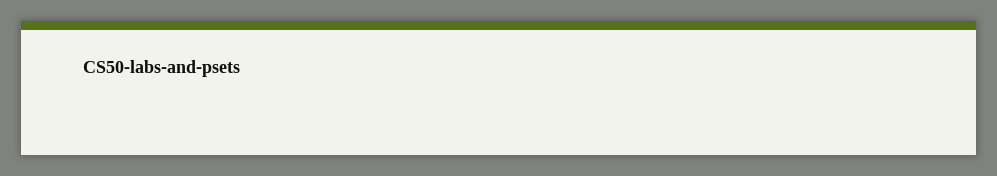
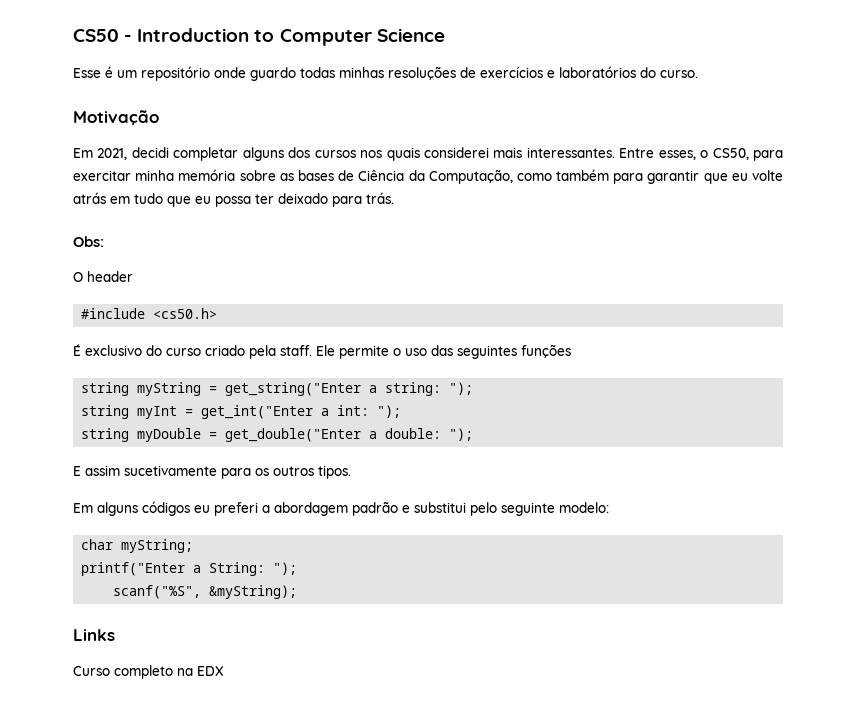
[83,60,240,77] CS50-labs-and-psets -> [73,28,445,46] [73,66,698,81] [73,110,159,125] [73,147,783,161] [73,169,783,184] [73,192,394,207] [73,236,104,247] [73,271,133,282] [81,308,218,319] [73,344,571,359] [81,382,474,396] [81,405,402,419] [81,428,474,442] [73,465,351,479] [73,501,609,516] [81,539,194,553] [81,562,298,576] [113,585,298,599] [73,629,115,641] [73,665,224,679] CS50 - Introduction to Computer Science // Esse é um repositório onde guardo todas minhas resoluções de exercícios e laboratórios do curso. // Motivação // Em 2021, decidi completar alguns dos cursos nos quais considerei mais interessantes. Entre esses, o CS50, para exercitar minha memória sobre as bases de Ciência da Computação, como também para garantir que eu volte atrás em tudo que eu possa ter deixado para trás. // Obs: // O header // #include <cs50.h> // É exclusivo do curso criado pela staff. Ele permite o uso das seguintes funções // string myString = get_string("Enter a string: "); // string myInt = get_int("Enter a int: "); // string myDouble = get_double("Enter a double: "); // E assim sucetivamente para os outros tipos. // Em alguns códigos eu preferi a abordagem padrão e substitui pelo seguinte modelo: // char myString; // printf("Enter a String: "); // scanf("%S", &myString); // Links // Curso completo na EDX

